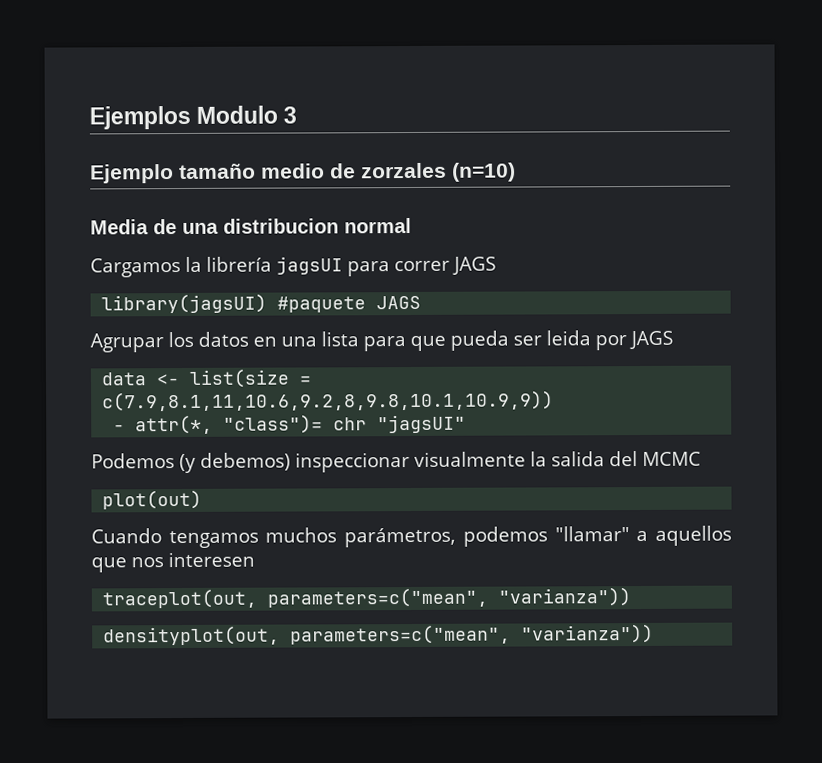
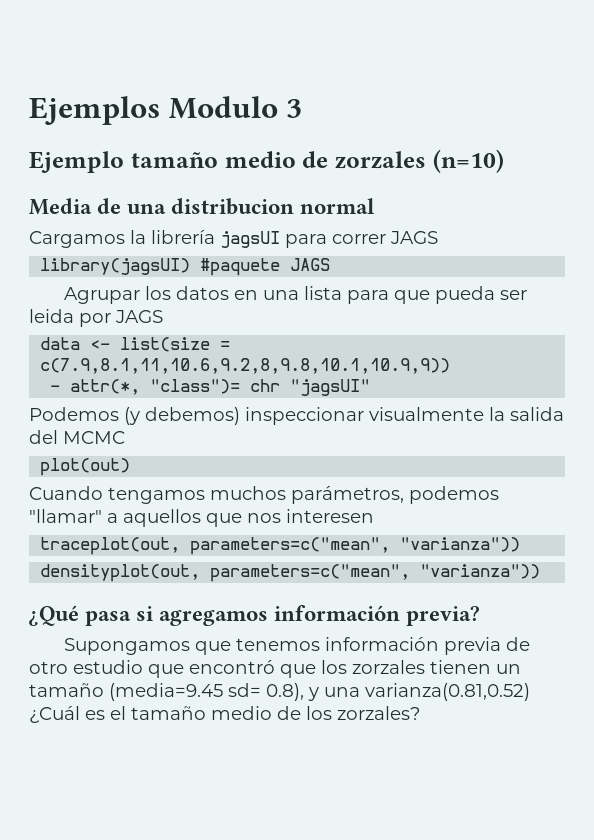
(655, 633) none -> [29,605,481,626] [64,637,531,655] [29,660,521,678] [29,683,530,701] [29,706,420,723] // ¿Qué pasa si agregamos información previa? // Supongamos que tenemos información previa de otro estudio que encontró que los zorzales tienen un tamaño (media=9.45 sd= 0.8), y una varianza(0.81,0.52) ¿Cuál es el tamaño medio de los zorzales?

